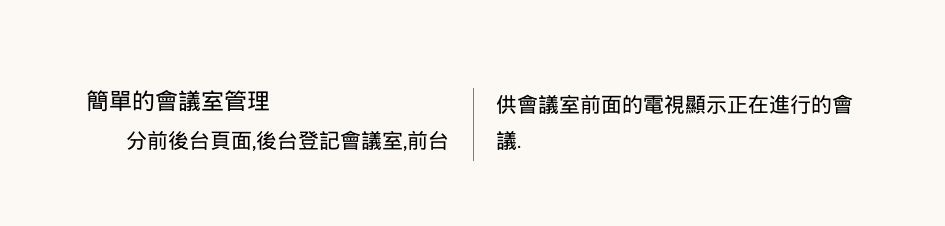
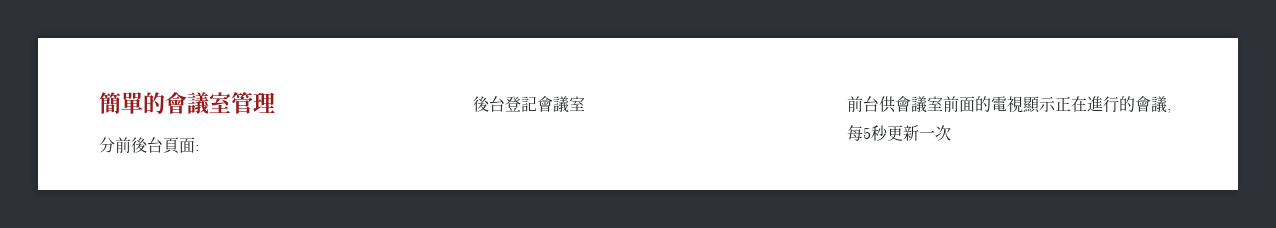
[251,146,256,152] , -> [195,145,199,151] : //
[402,146,407,152] , -> (585, 103) //
[517,145,521,148] . -> [1167,109,1171,113] [847,125,951,142] ,每5秒更新一次

